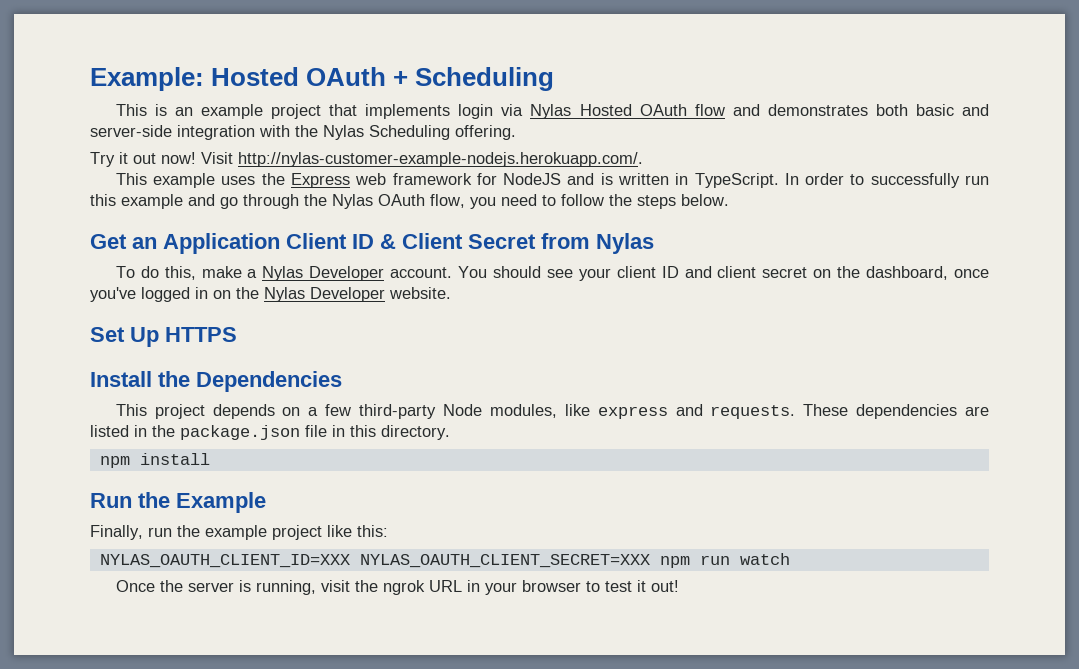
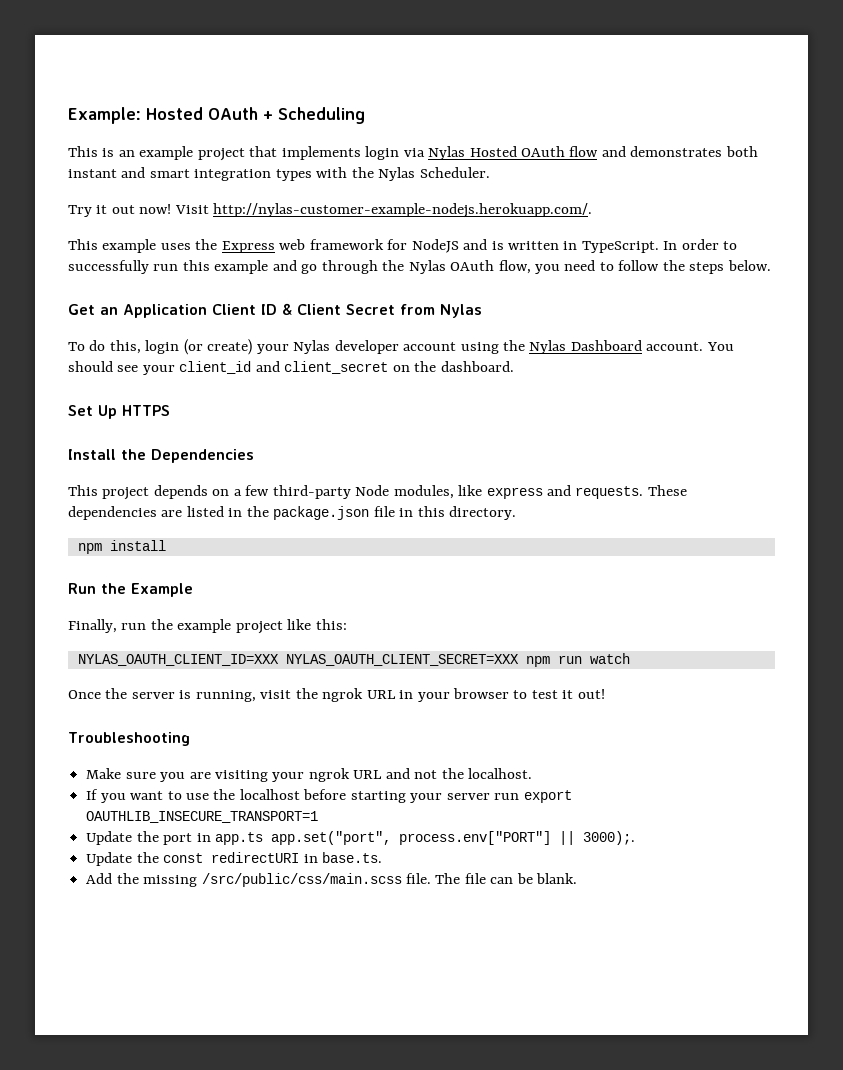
[915,104,989,116] [90,125,255,140] basic and server-side integration -> [68,167,312,181] instant and smart integration types
[369,125,516,140] Scheduling offering. -> [419,167,490,178] Scheduler.
[201,266,385,281] make a Nylas Developer -> [145,339,642,355] login (or create) your Nylas developer account using the Nylas Dashboard
[616,266,989,280] [90,287,451,302] client ID and client secret on the dashboard, once you've logged in on the Nylas Developer website. -> [179,361,514,374] client_id and client_secret on the dashboard.
(679, 586) none -> [68,732,190,746] [86,768,533,782] [86,789,572,803] [86,811,319,823] [86,831,635,845] [86,852,382,866] [86,873,578,887] // Troubleshooting // Make sure you are visiting your ngrok URL and not the localhost. // If you want to use the localhost before starting your server run export OAUTHLIB_INSECURE_TRANSPORT=1 // Update the port in app.ts app.set("port", process.env["PORT"] || 3000);. // Update the const redirectURI in base.ts. // Add the missing /src/public/css/main.scss file. The file can be blank.

